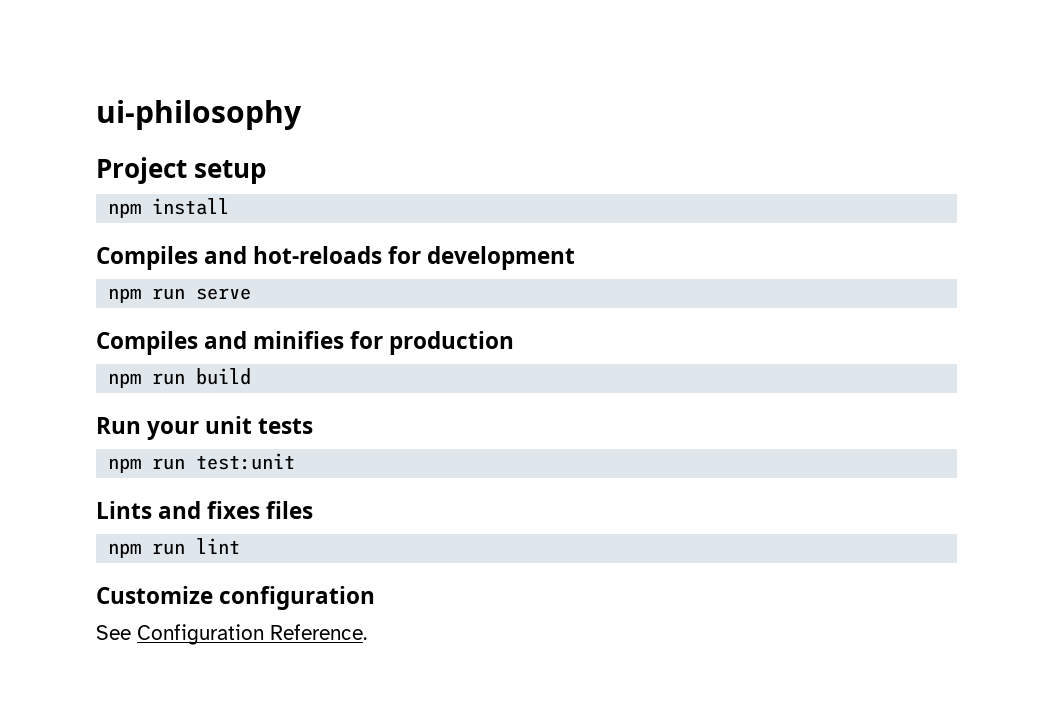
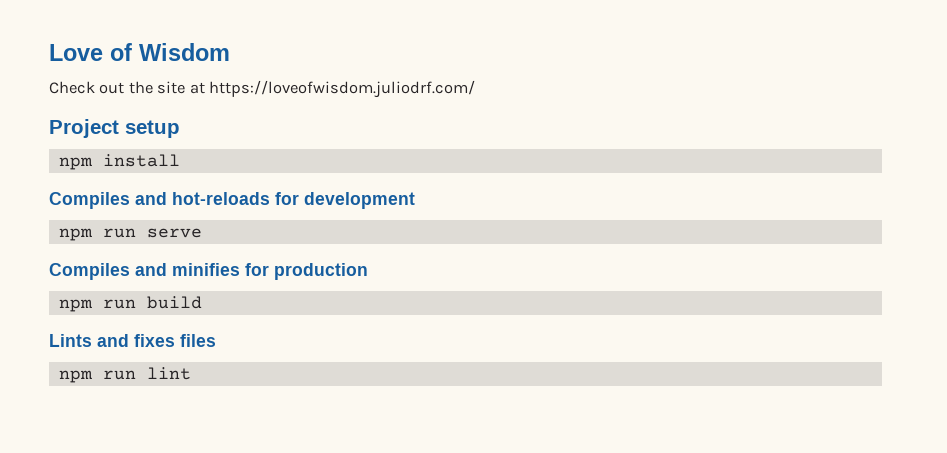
[96,100,302,130] ui-philosophy -> [49,43,230,61] [49,80,476,98] Love of Wisdom // Check out the site at https://loveofwisdom.juliodrf.com/
[96,416,314,440] [108,453,296,473] // Run your unit tests // npm run test:unit -> (202, 302) none
[96,586,376,610] [96,624,367,645] // Customize configuration // See Configuration Reference. -> (191, 373) none

